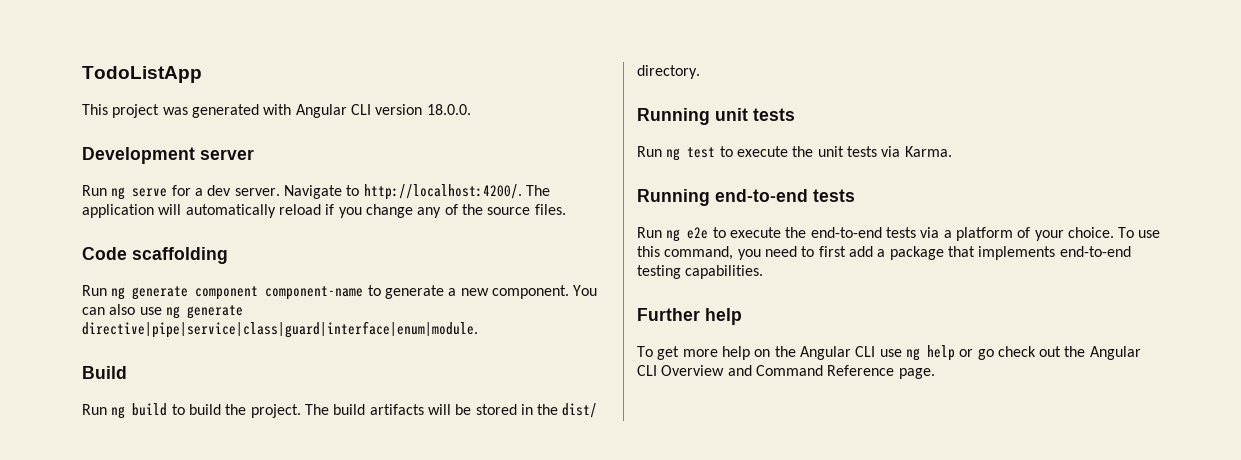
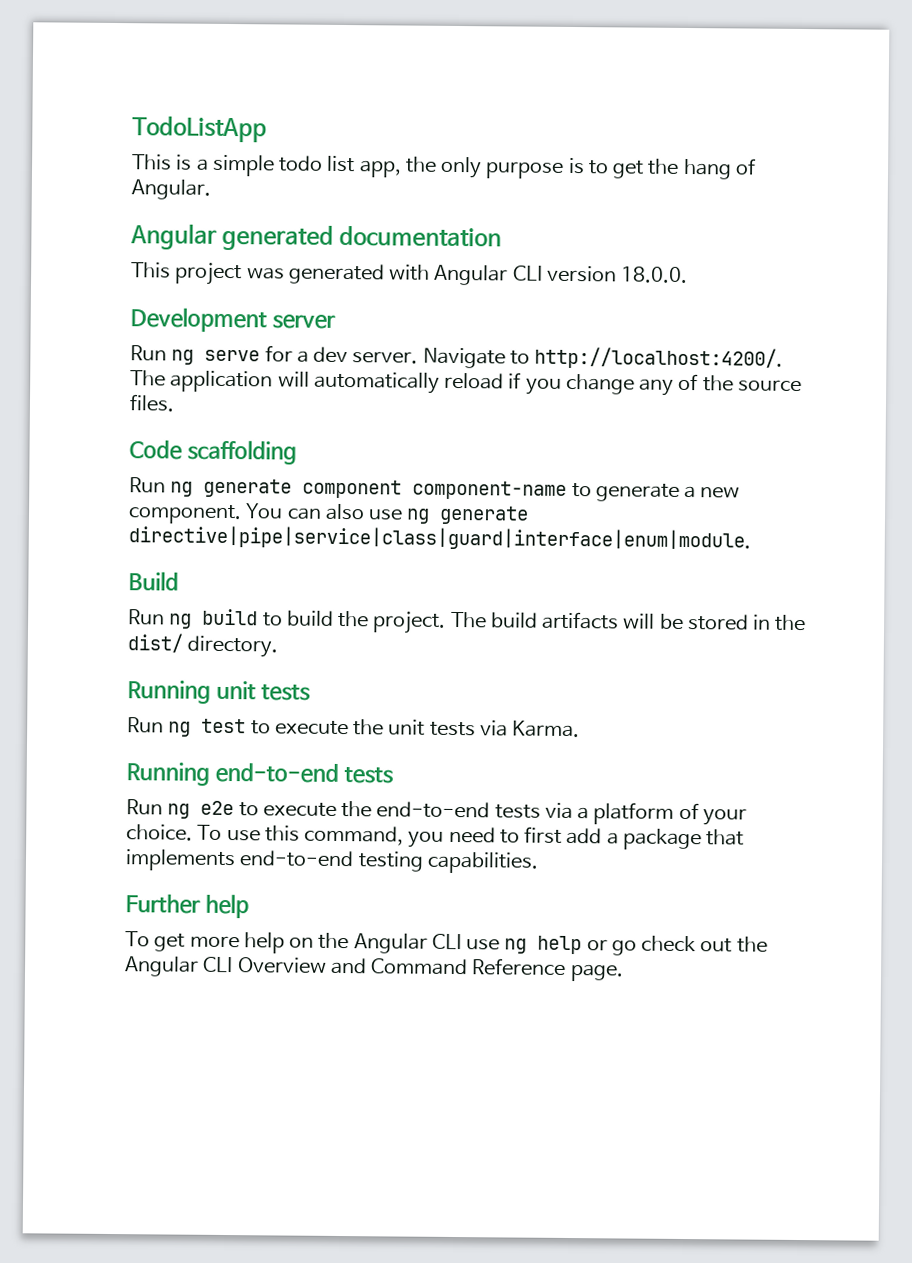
(202, 74) none -> [132,154,756,180] [131,179,211,200] [130,223,503,251] // This is a simple todo list app, the only purpose is to get the hang of Angular. // Angular generated documentation

